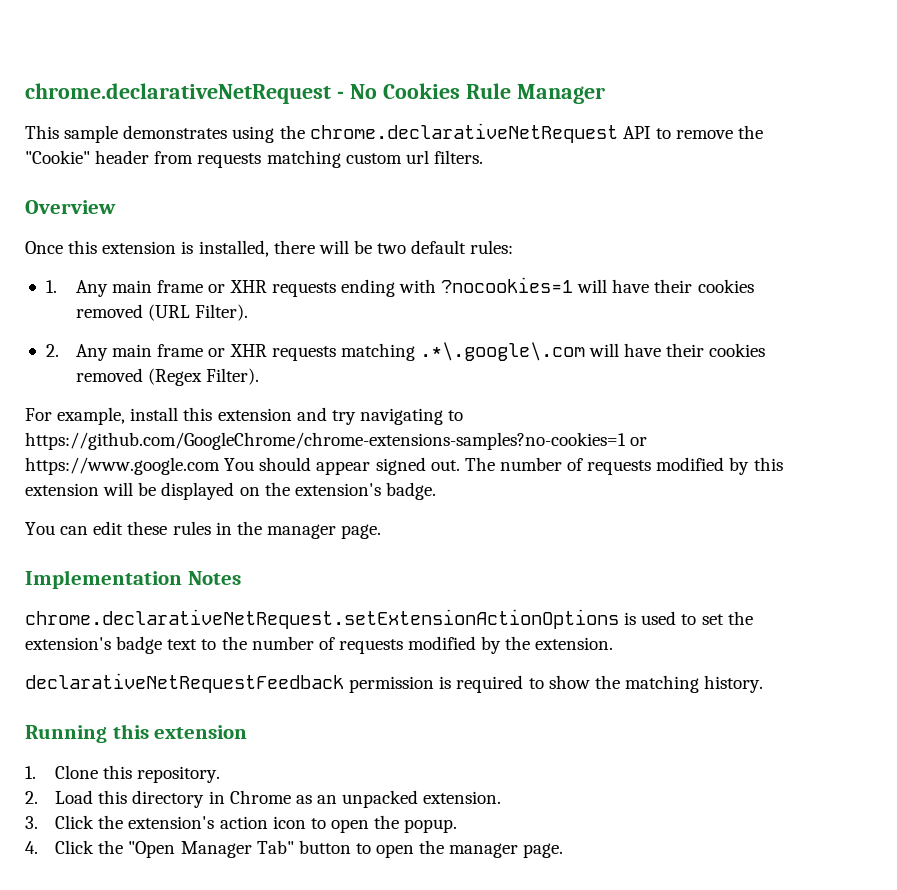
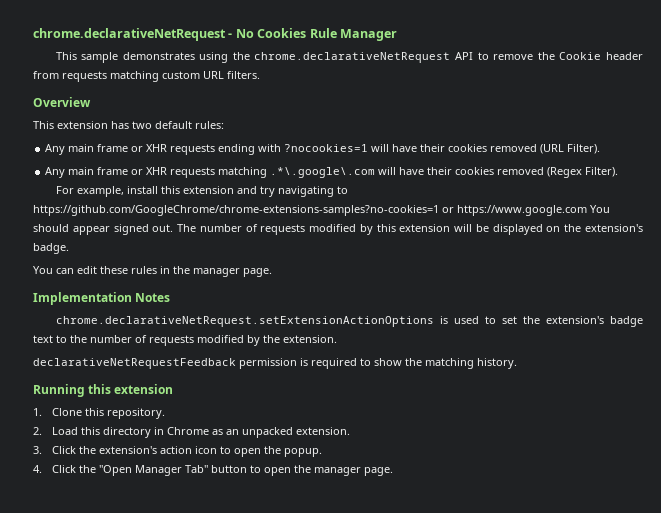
[25,150,90,164] "Cookie" -> [559,52,602,60] Cookie
[405,150,429,164] url -> [203,71,224,79] URL
[25,240,372,257] Once this extension is installed, there will be -> [33,121,129,129] This extension has
[45,280,57,293] 1. -> (224, 125) none
[45,344,59,357] 2. -> (601, 149) none

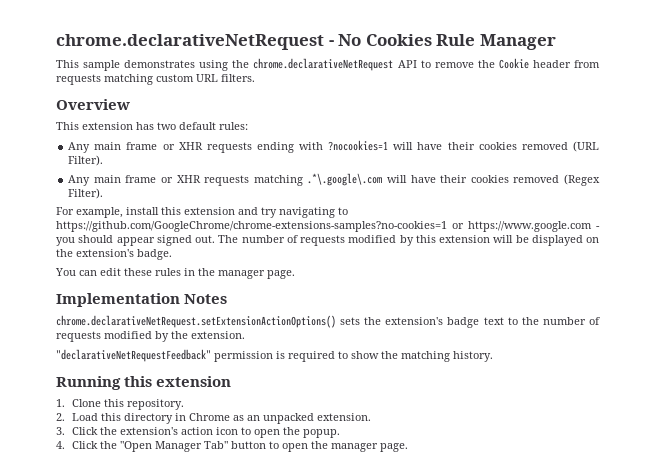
[590,205,610,213] You -> [596,226,600,229] [56,237,75,246] - you
[55,316,517,327] chrome.declarativeNetRequest.setExtensionActionOptions is used to set -> [56,315,361,328] chrome.declarativeNetRequest.setExtensionActionOptions() sets
[33,358,236,369] declarativeNetRequestFeedback -> [56,349,211,362] "declarativeNetRequestFeedback"

